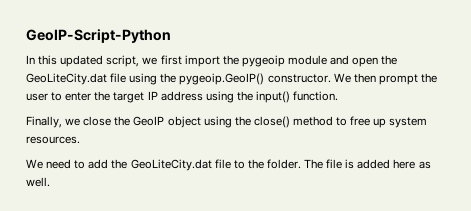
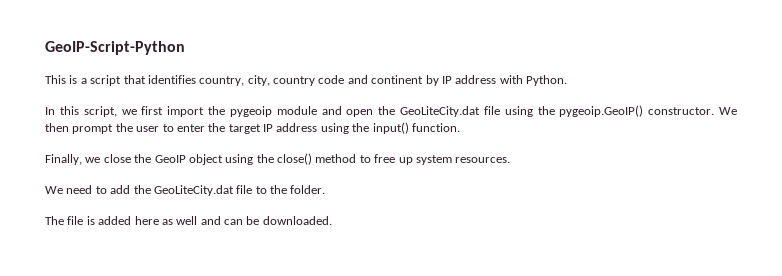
(171, 36) none -> [45,75,567,86] // This is a script that identifies country, city, country code and continent by IP address with Python.
[60,55,104,67] updated -> (79, 110) none
(301, 164) none -> (326, 189) //
[26,177,50,187] well. -> [176,216,332,225] well and can be downloaded.

